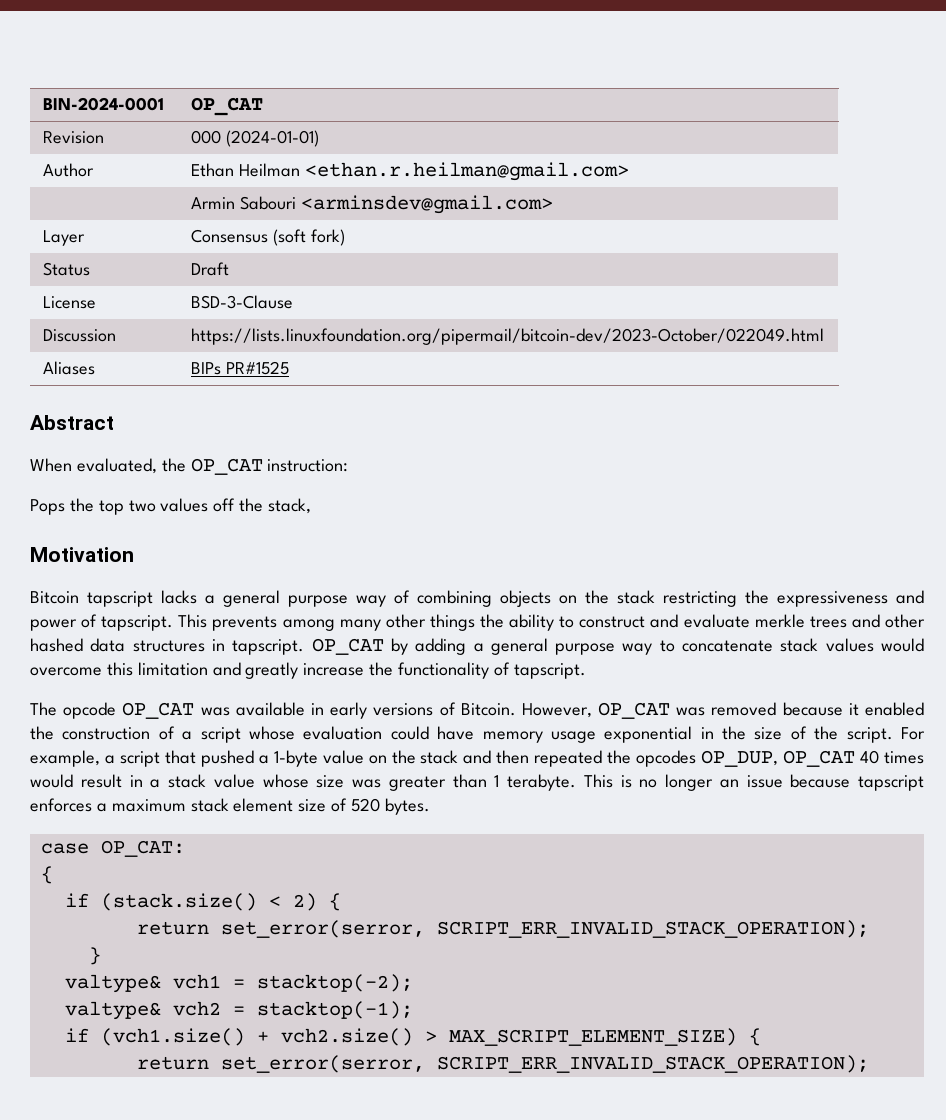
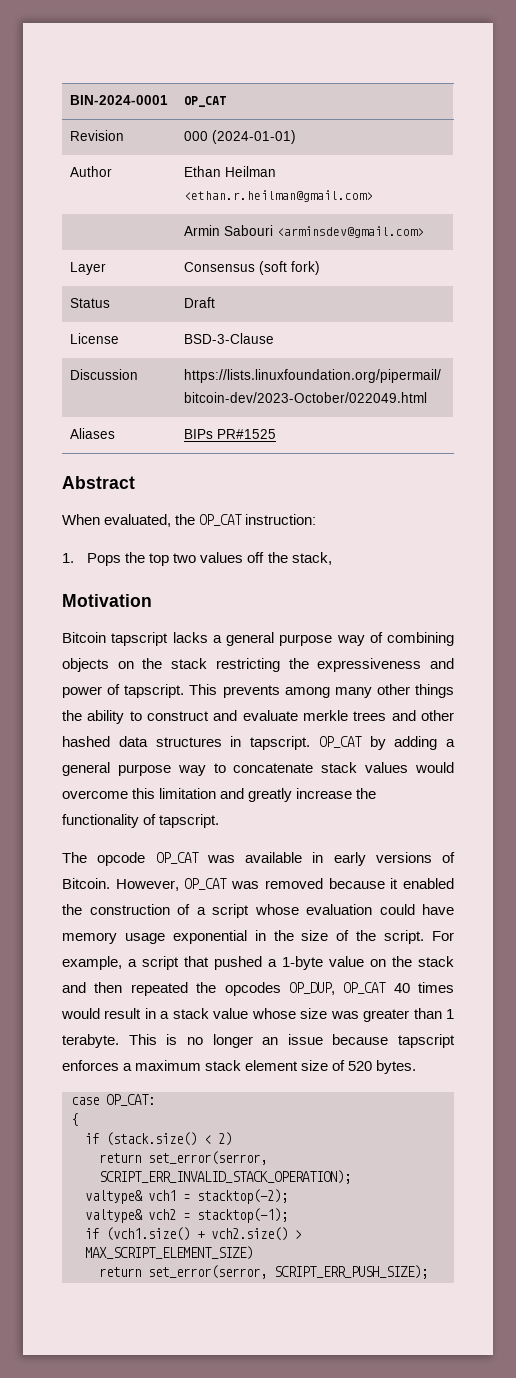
(349, 465) none -> [62,553,74,563] 1.
[328,893,341,911] [136,920,869,938] [88,947,101,965] { // return set_error(serror, SCRIPT_ERR_INVALID_STACK_OPERATION); // } -> [99,1151,267,1165] [99,1170,351,1184] // return set_error(serror, SCRIPT_ERR_INVALID_STACK_OPERATION);
[748,1028,761,1046] [136,1055,869,1073] { // return set_error(serror, SCRIPT_ERR_INVALID_STACK_OPERATION); -> [99,1265,428,1279] // return set_error(serror, SCRIPT_ERR_PUSH_SIZE);

